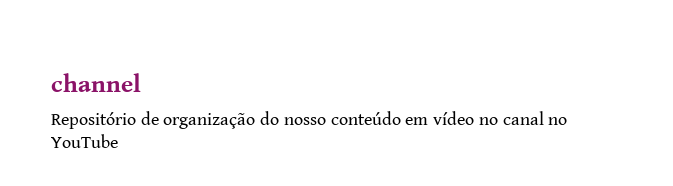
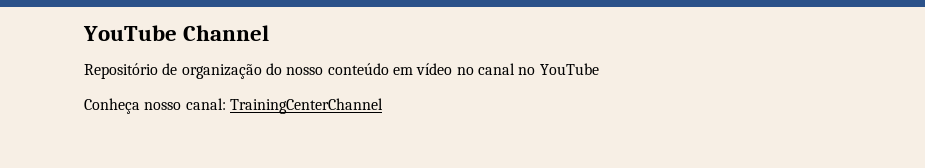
[51,73,141,92] channel -> [83,25,270,41] YouTube Channel
(118, 141) none -> [84,98,383,114] // Conheça nosso canal: TrainingCenterChannel

